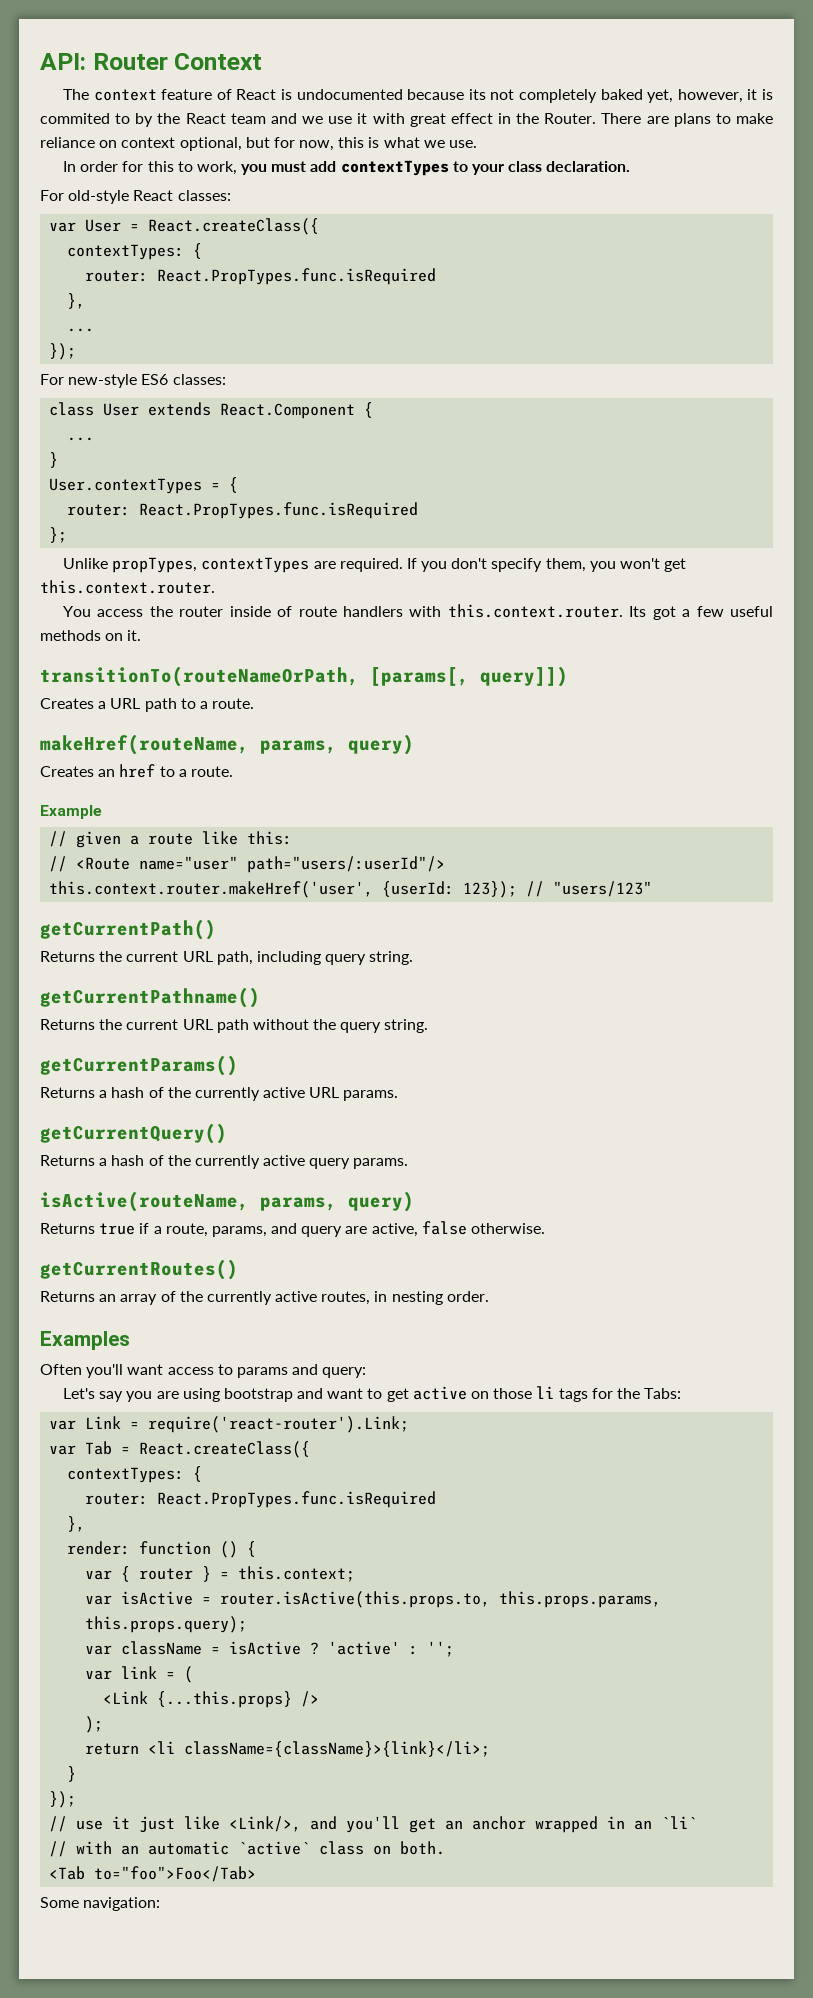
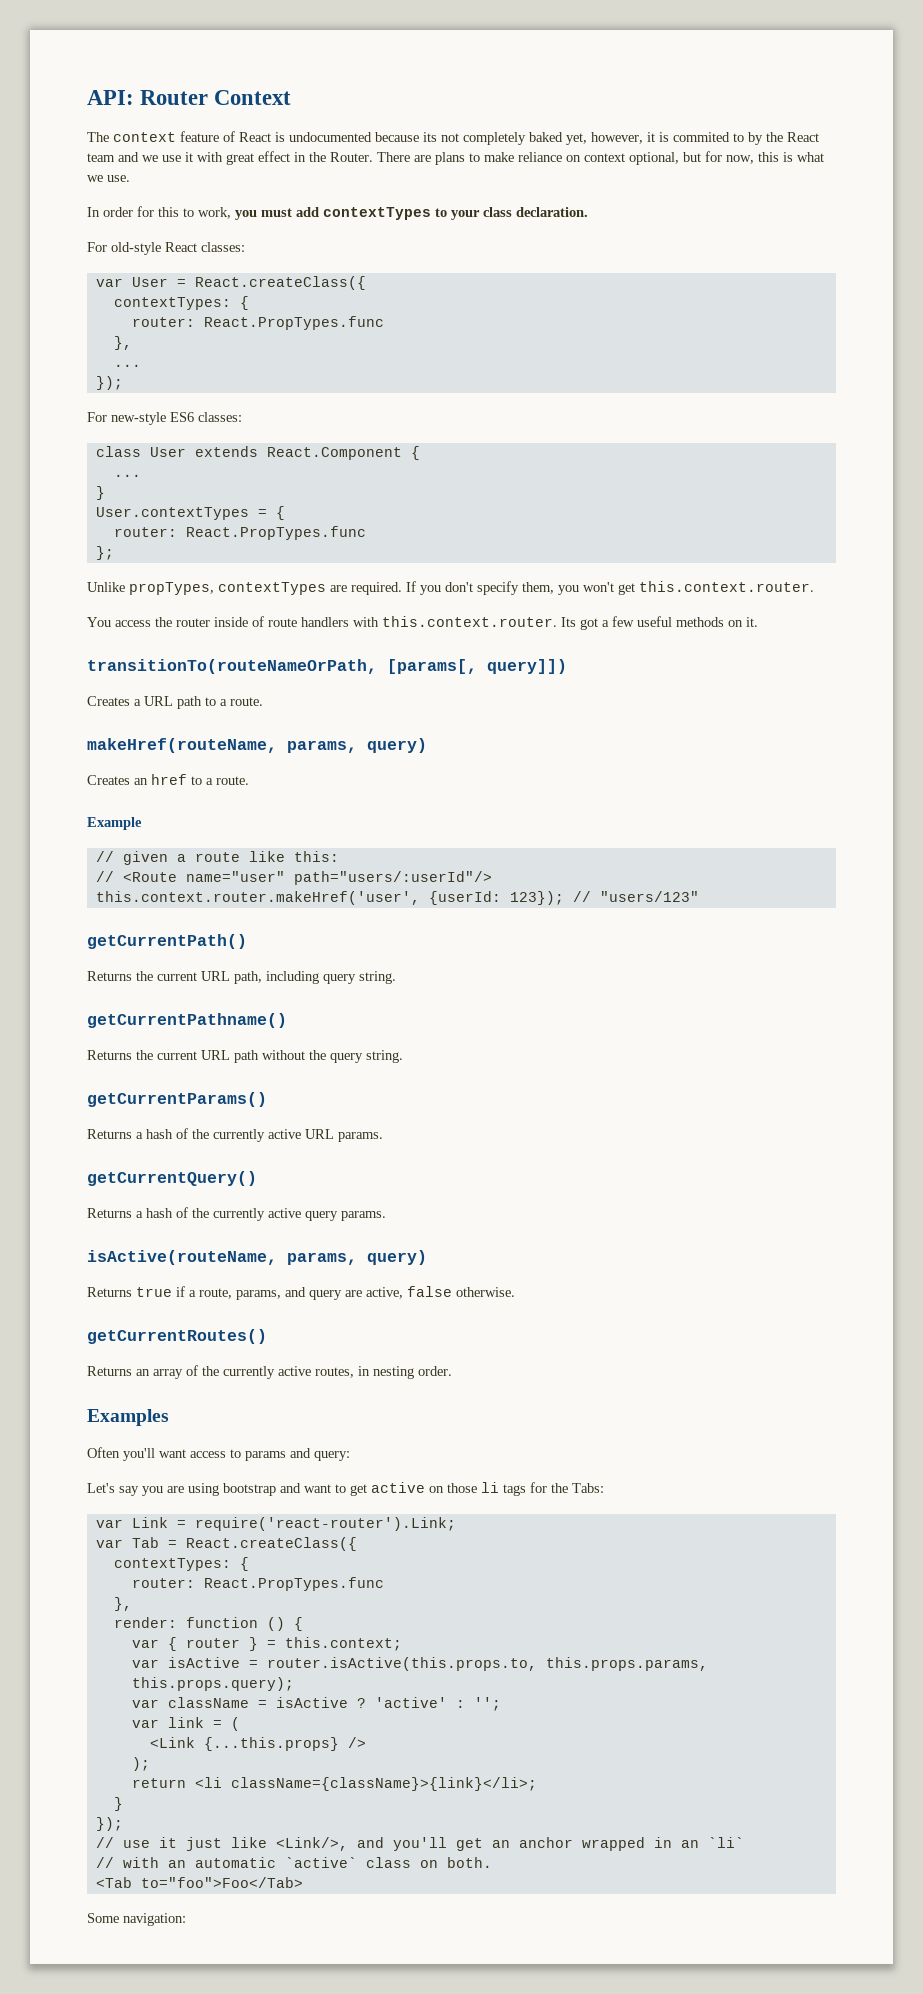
[157,268,437,285] React.PropTypes.func.isRequired -> [203,316,384,330] React.PropTypes.func
[139,502,419,519] React.PropTypes.func.isRequired -> [185,526,366,540] React.PropTypes.func
[157,1491,437,1508] React.PropTypes.func.isRequired -> [203,1577,384,1591] React.PropTypes.func

